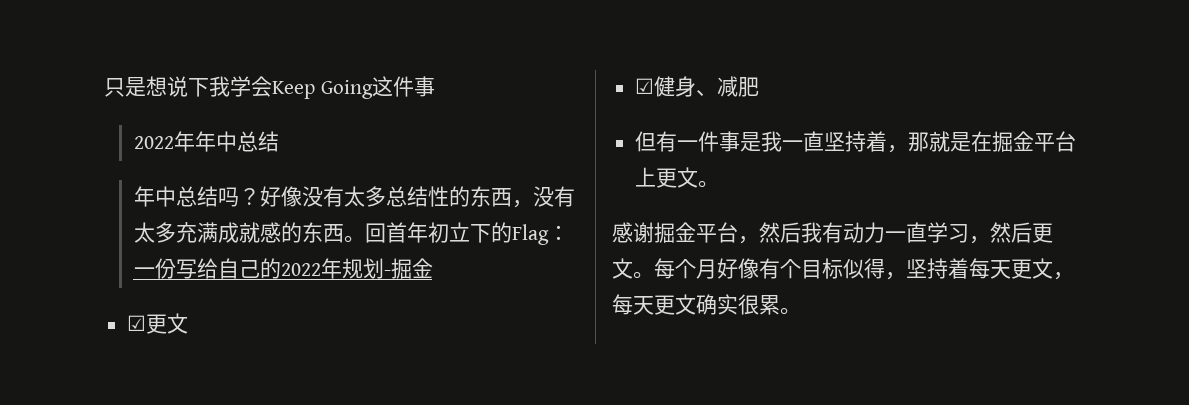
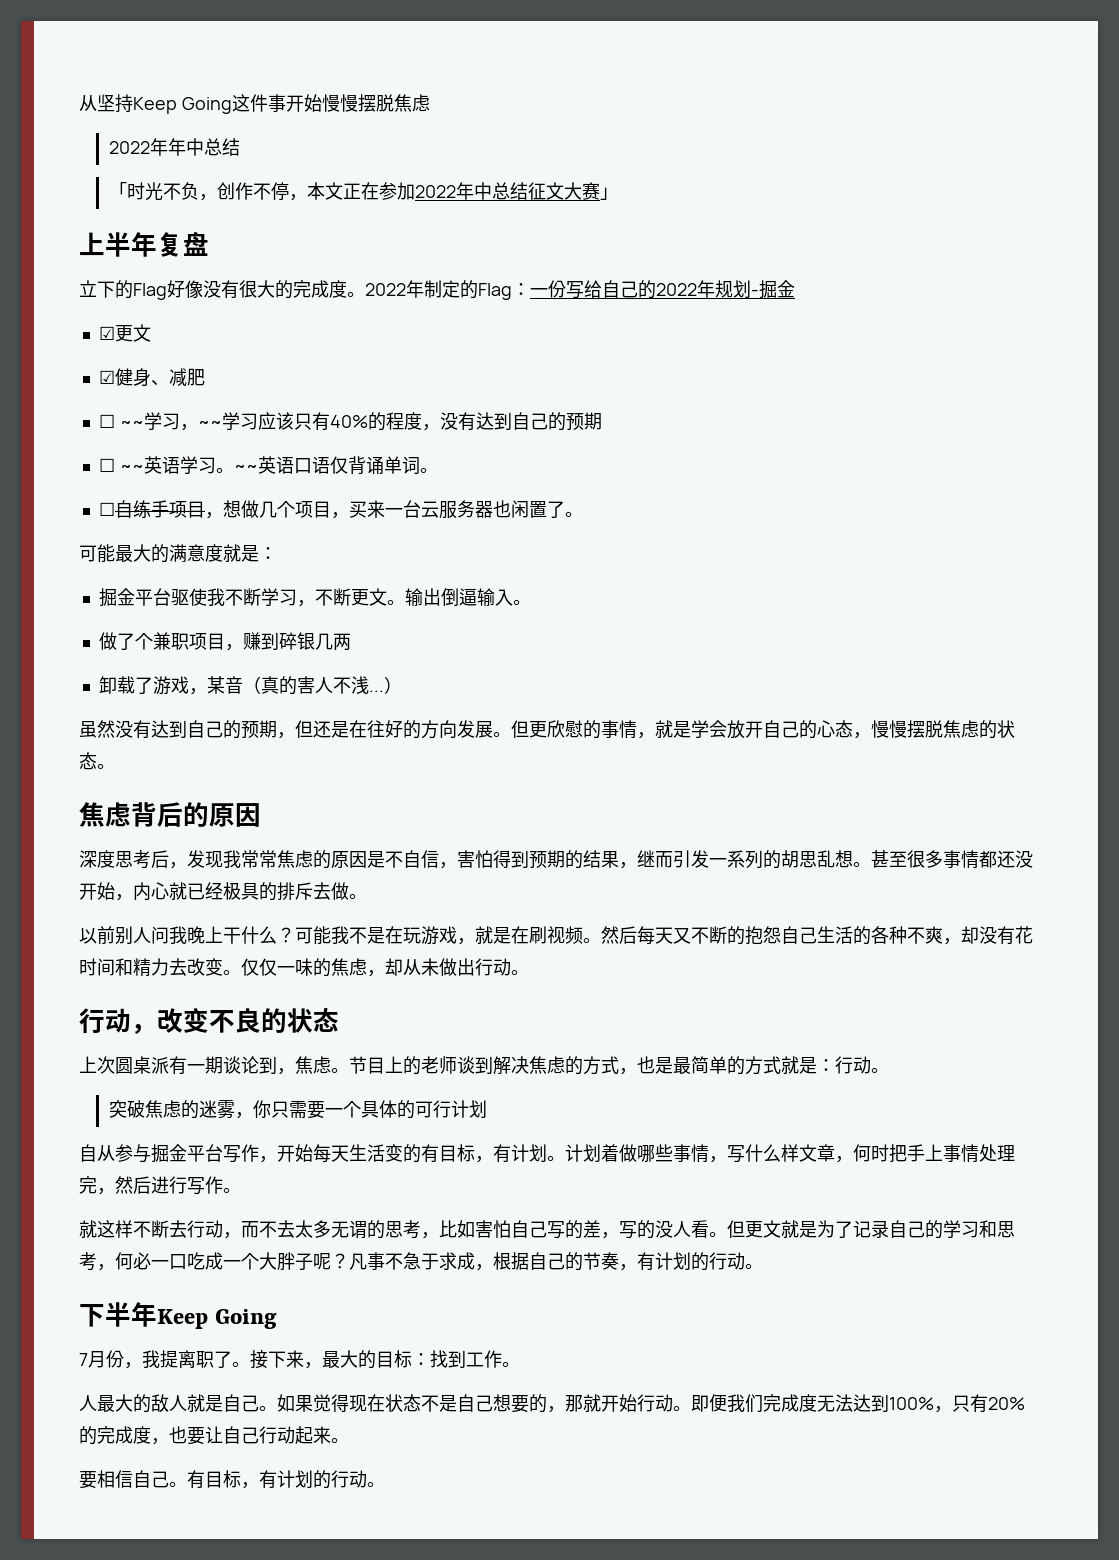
[104,76,272,97] 只是想说下我学会 -> [79,94,133,113] 从坚持
(435, 86) none -> [285,94,430,112] 开始慢慢摆脱焦虑
[133,186,575,208] [133,222,491,243] 年中总结吗？好像没有太多总结性的东西，没有太多充满成就感的东西。回首年初立下 -> [108,182,618,201] [79,232,209,257] [79,280,460,300] 「时光不负，创作不停，本文正在参加2022年中总结征文大赛」 // 上半年复盘 // 立下的Flag好像没有很大的完成度。2022年制定
[635,131,1077,153] [635,167,720,188] [612,222,1053,244] [612,258,1074,280] [612,294,780,315] 但有一件事是我一直坚持着，那就是在掘金平台上更文。 // 感谢掘金平台，然后我有动力一直学习，然后更文。每个月好像有个目标似得，坚持着每天更文，每天更文确实很累 -> [98,412,602,431] [98,456,438,474] [98,500,583,519] [79,544,277,563] [98,588,531,607] [98,632,351,651] [98,676,402,695] [79,720,1015,739] [79,752,115,770] [79,802,261,827] [79,850,1033,869] [79,882,367,901] [79,926,1033,945] [79,958,529,977] [79,1008,339,1034] [79,1056,889,1075] [108,1100,487,1119] [79,1144,1015,1163] [79,1176,241,1195] [79,1220,1015,1239] [79,1252,763,1271] [79,1302,277,1329] [79,1350,520,1369] [79,1394,1025,1413] [79,1426,349,1445] [79,1470,367,1489] ☐ ~~学习，~~学习应该只有40%的程度，没有达到自己的预期 // ☐ ~~英语学习。~~英语口语仅背诵单词。 // ☐自练手项目，想做几个项目，买来一台云服务器也闲置了。 // 可能最大的满意度就是： // 掘金平台驱使我不断学习，不断更文。输出倒逼输入。 // 做了个兼职项目，赚到碎银几两 // 卸载了游戏，某音（真的害人不浅...） // 虽然没有达到自己的预期，但还是在往好的方向发展。但更欣慰的事情，就是学会放开自己的心态，慢慢摆脱焦虑的状态。 // 焦虑背后的原因 // 深度思考后，发现我常常焦虑的原因是不自信，害怕得到预期的结果，继而引发一系列的胡思乱想。甚至很多事情都还没开始，内心就已经极具的排斥去做。 // 以前别人问我晚上干什么？可能我不是在玩游戏，就是在刷视频。然后每天又不断的抱怨自己生活的各种不爽，却没有花时间和精力去改变。仅仅一味的焦虑，却从未做出行动。 // 行动，改变不良的状态 // 上次圆桌派有一期谈论到，焦虑。节目上的老师谈到解决焦虑的方式，也是最简单的方式就是：行动。 // 突破焦虑的迷雾，你只需要一个具体的可行计划 // 自从参与掘金平台写作，开始每天生活变的有目标，有计划。计划着做哪些事情，写什么样文章，何时把手上事情处理完，然后进行写作。 // 就这样不断去行动，而不去太多无谓的思考，比如害怕自己写的差，写的没人看。但更文就是为了记录自己的学习和思考，何必一口吃成一个大胖子呢？凡事不急于求成，根据自己的节奏，有计划的行动。 // 下半年Keep Going // 7月份，我提离职了。接下来，最大的目标：找到工作。 // 人最大的敌人就是自己。如果觉得现在状态不是自己想要的，那就开始行动。即便我们完成度无法达到100%，只有20%的完成度，也要让自己行动起来。 // 要相信自己。有目标，有计划的行动

